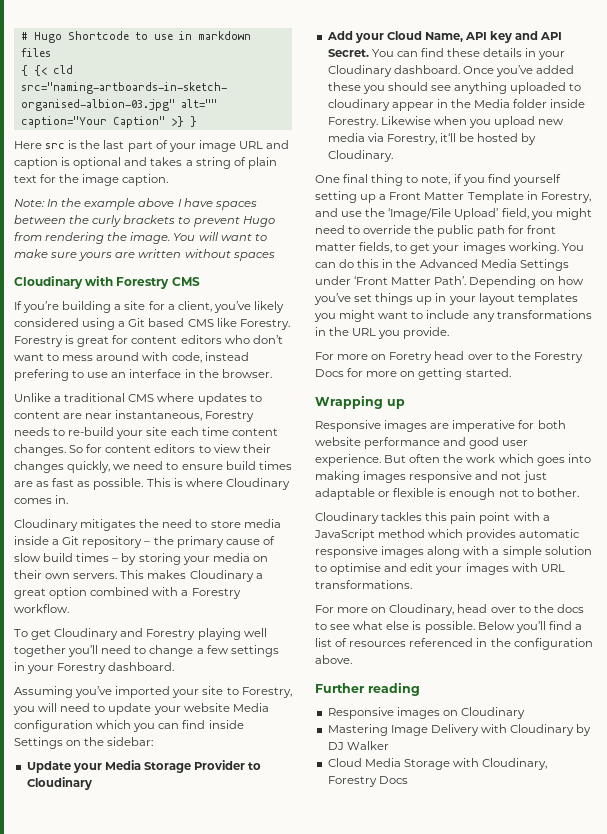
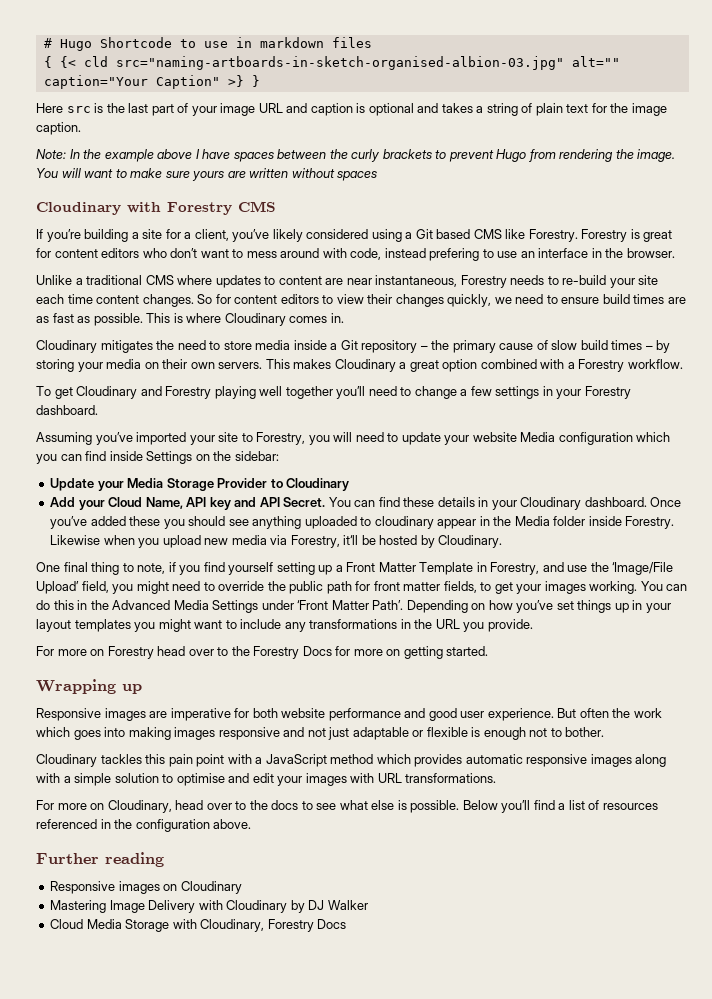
[389,352,433,363] Foretry -> [107,646,154,659] Forestry

